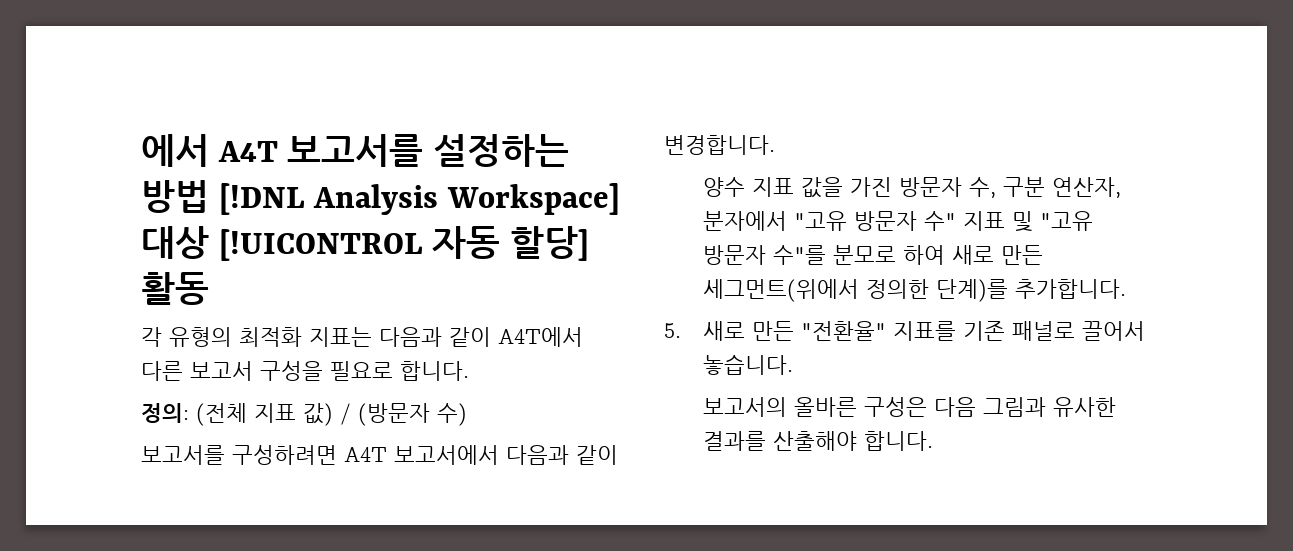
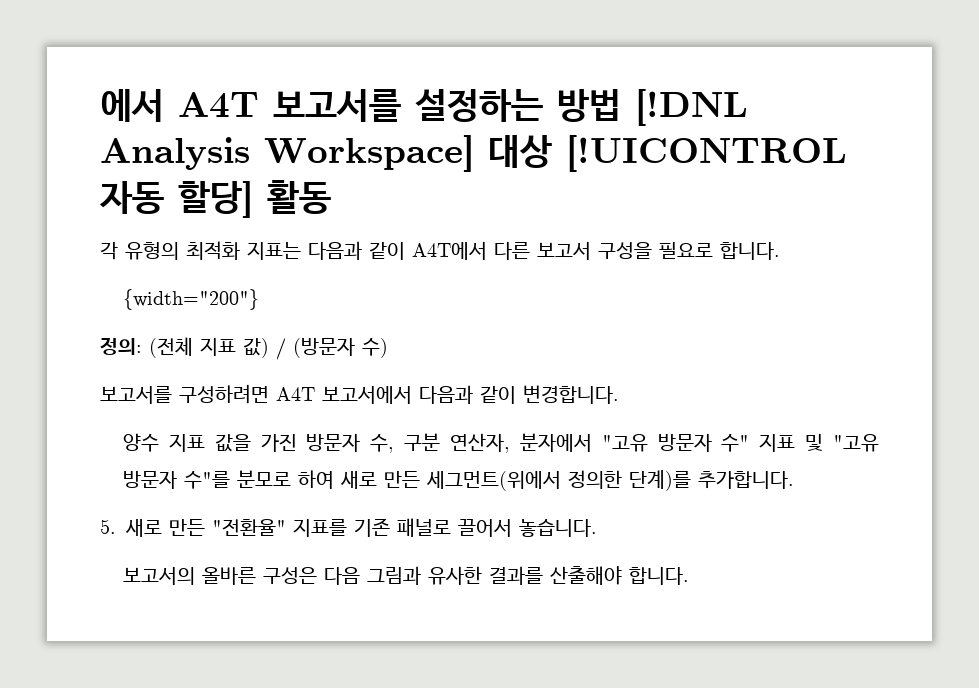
(469, 371) none -> [123,289,260,310] // {width="200"}

